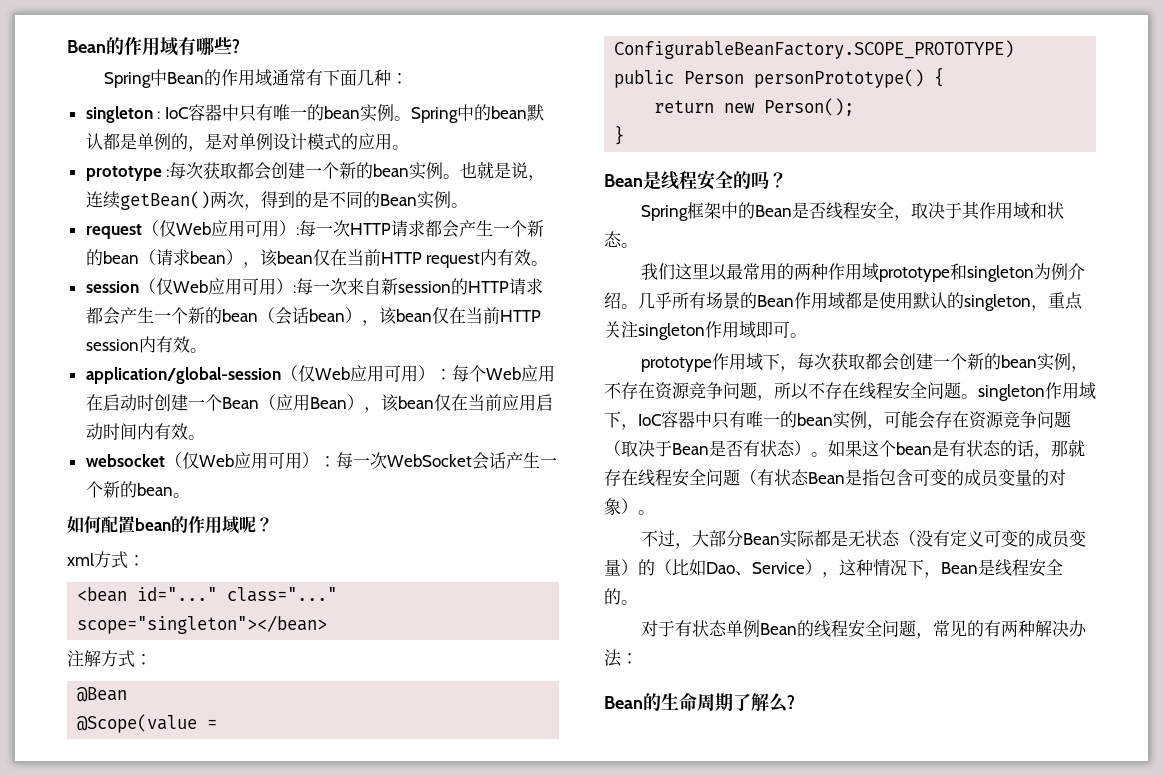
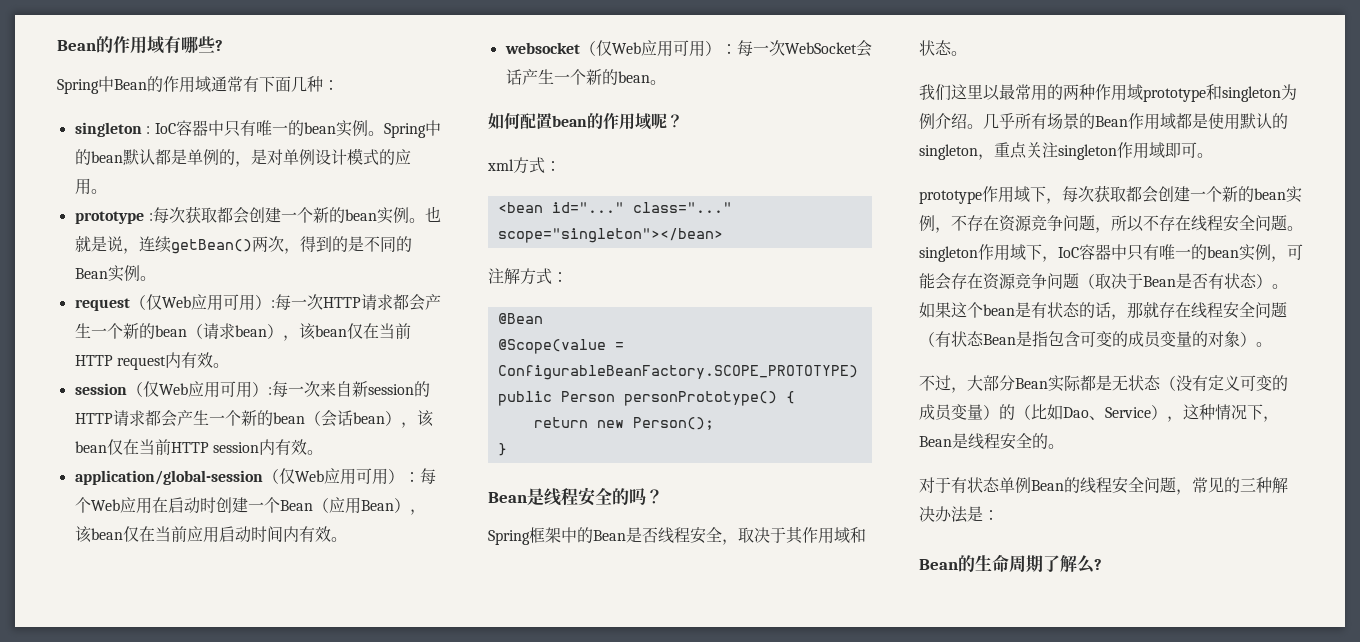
[983,620,1018,637] 有两 -> [1240,477,1256,492] 三
(622, 658) none -> [967,506,983,522] 是

